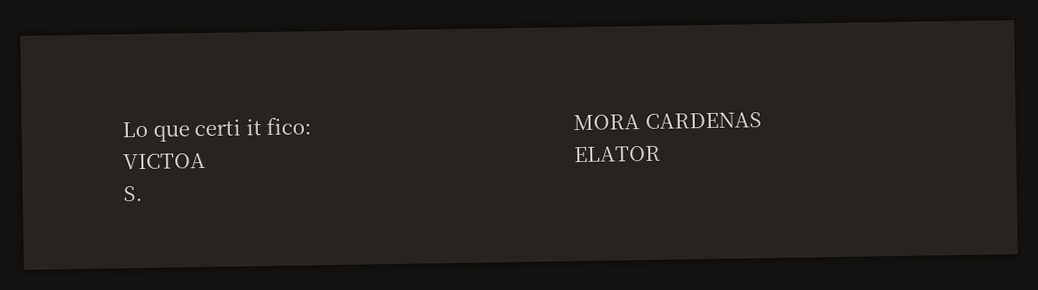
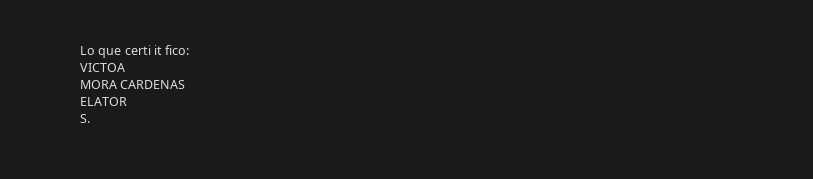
[122,185,143,202] // S. -> (125, 67) none
(661, 154) none -> [79,114,90,123] // S.

